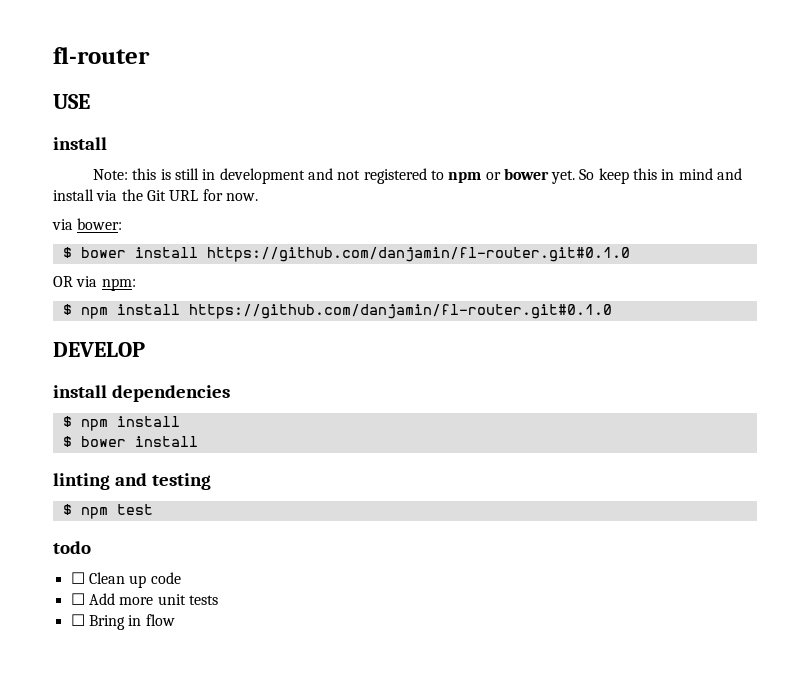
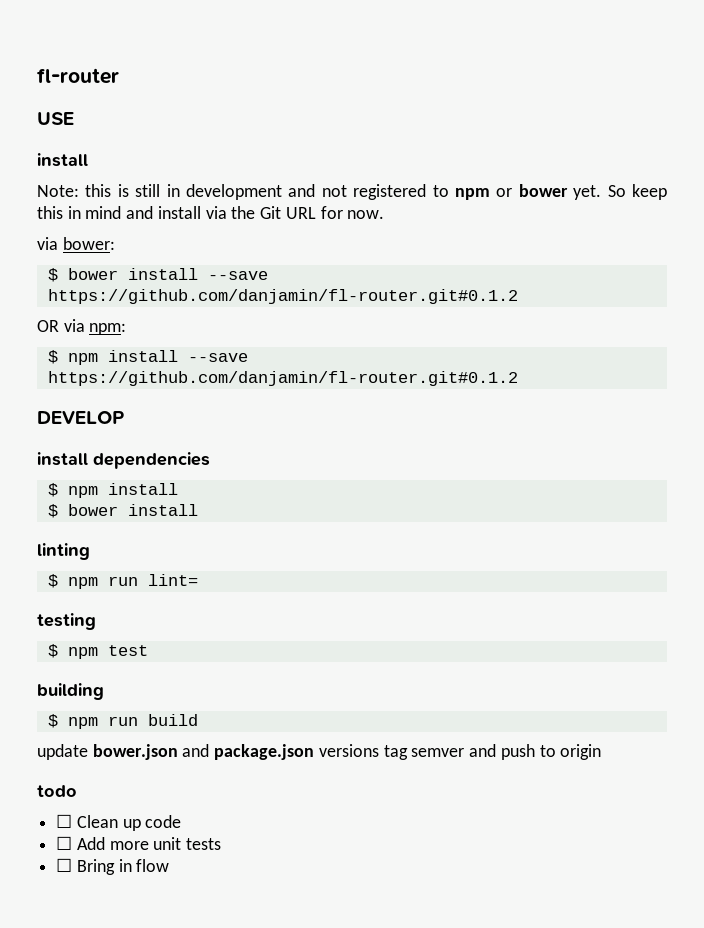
[206,247,630,262] https://github.com/danjamin/fl-router.git#0.1.0 -> [207,271,268,280] [47,289,518,304] --save https://github.com/danjamin/fl-router.git#0.1.2
[188,304,612,319] https://github.com/danjamin/fl-router.git#0.1.0 -> [187,353,248,362] [47,371,518,386] --save https://github.com/danjamin/fl-router.git#0.1.2
[114,473,147,486] and -> [47,574,198,589] // $ npm run lint= //
(153, 509) none -> [37,683,104,700] [47,714,198,729] [37,744,602,760] // building // $ npm run build // update bower.json and package.json versions tag semver and push to origin

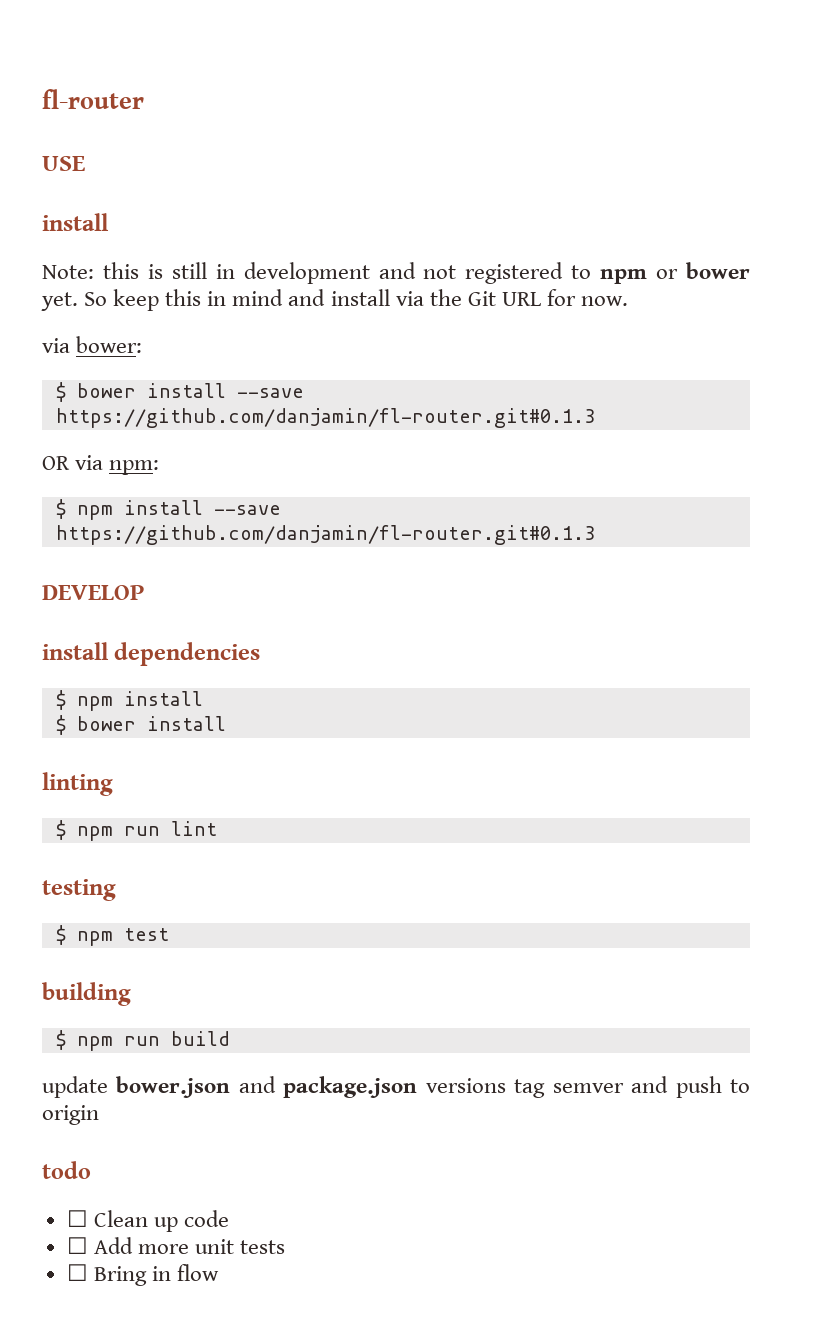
[47,289,518,304] https://github.com/danjamin/fl-router.git#0.1.2 -> [55,408,595,428] https://github.com/danjamin/fl-router.git#0.1.3
[47,371,518,386] https://github.com/danjamin/fl-router.git#0.1.2 -> [55,525,595,545] https://github.com/danjamin/fl-router.git#0.1.3
[147,574,198,586] lint= -> [170,821,217,836] lint

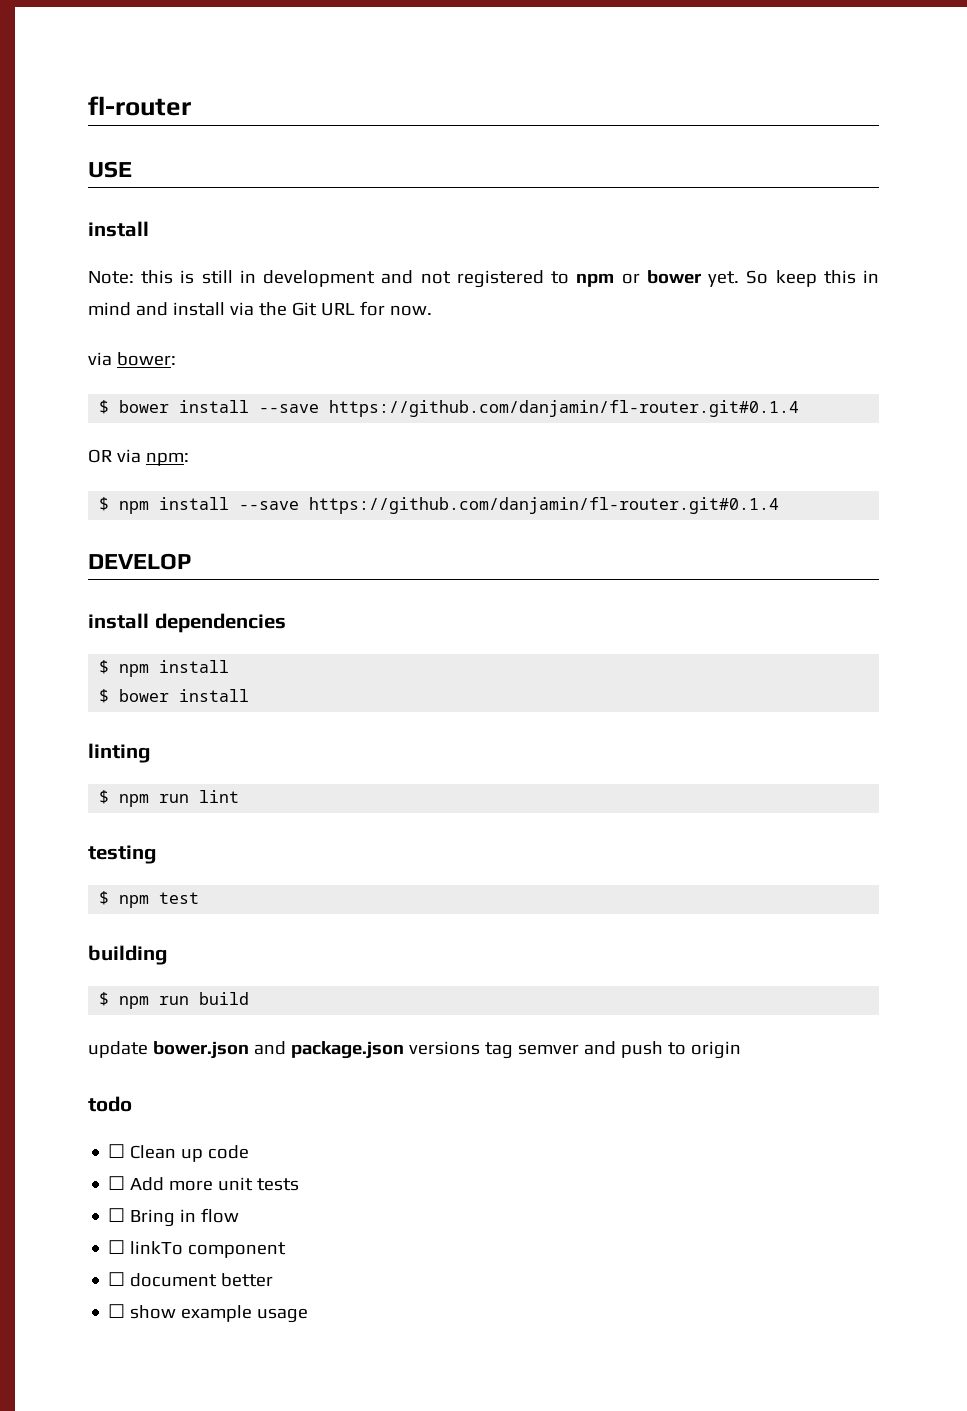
[55,408,595,428] https://github.com/danjamin/fl-router.git#0.1.3 -> [329,400,800,417] https://github.com/danjamin/fl-router.git#0.1.4
[55,525,595,545] https://github.com/danjamin/fl-router.git#0.1.3 -> [309,497,780,514] https://github.com/danjamin/fl-router.git#0.1.4
(219, 1272) none -> [108,1240,287,1258] [108,1272,274,1287] [108,1304,309,1323] // ☐ linkTo component // ☐ document better // ☐ show example usage

